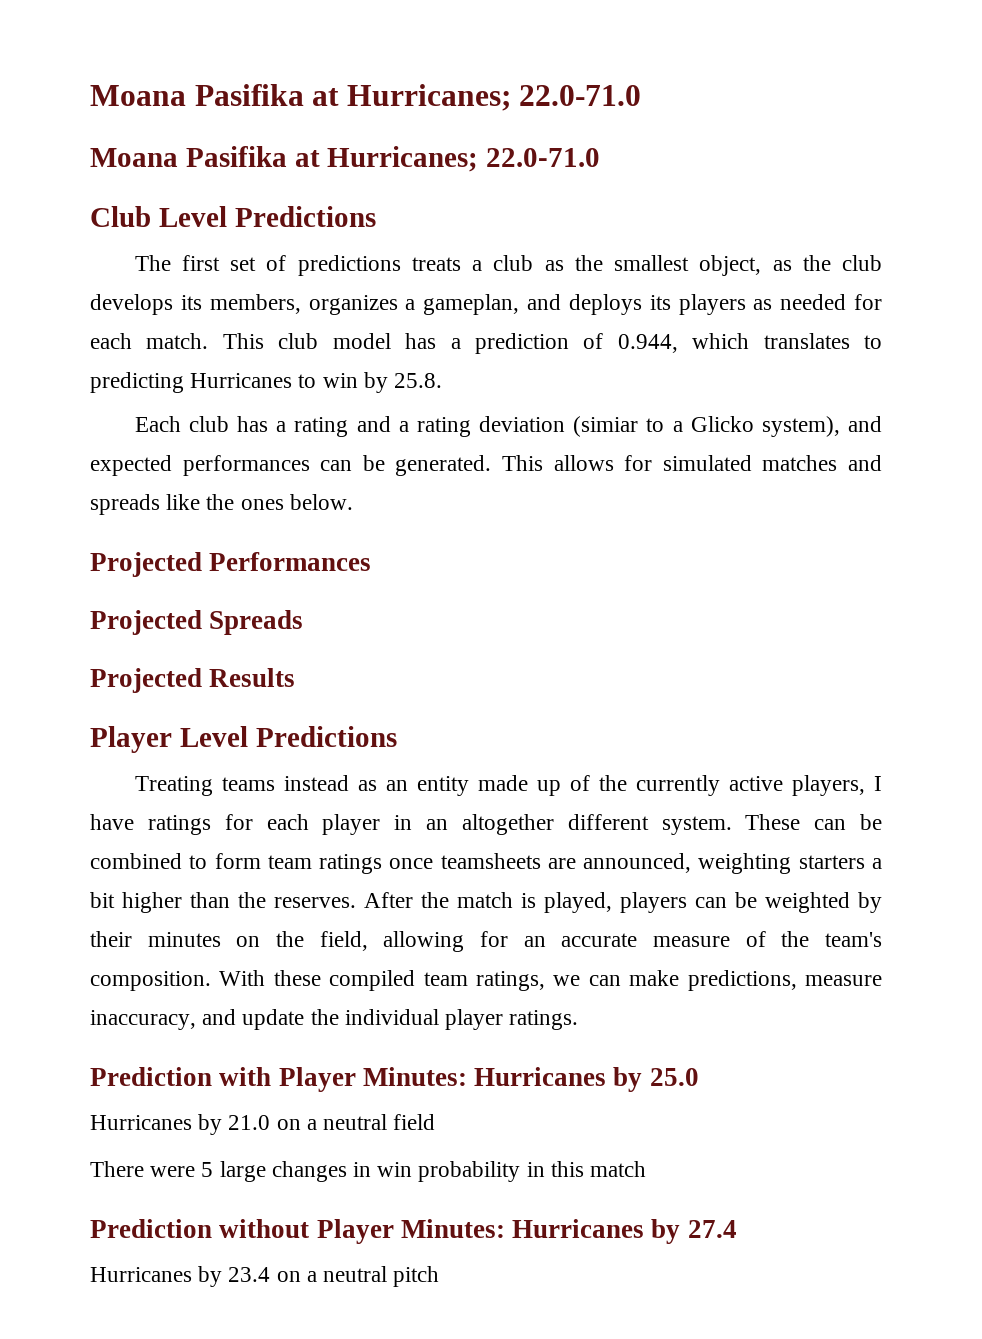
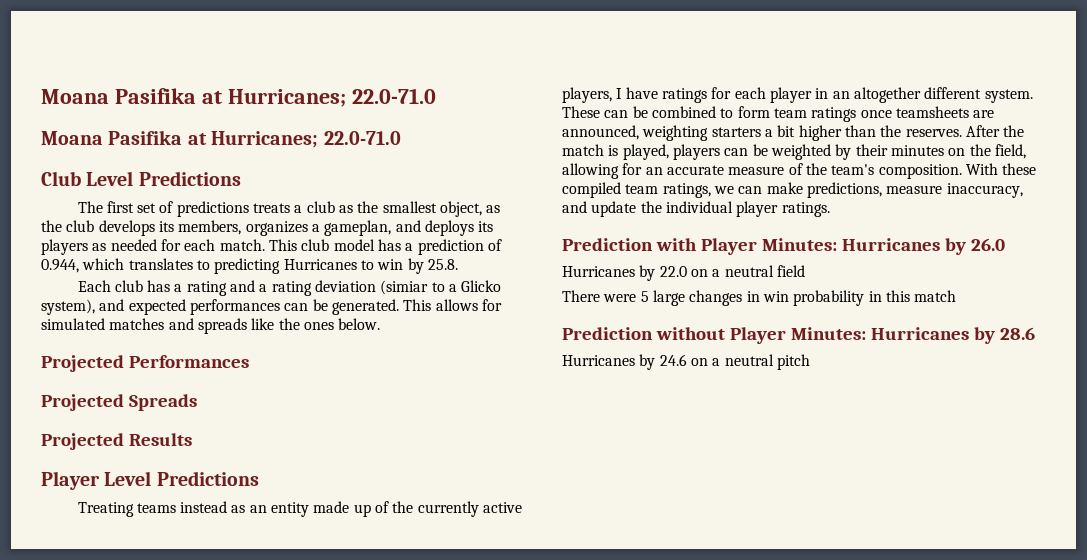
[649,1068,699,1086] [90,1114,271,1135] 25.0 // Hurricanes by 21.0 -> [970,238,1005,251] [562,265,687,281] 26.0 // Hurricanes by 22.0
[687,1220,737,1238] [90,1266,271,1287] 27.4 // Hurricanes by 23.4 -> [999,327,1035,340] [562,354,687,370] 28.6 // Hurricanes by 24.6

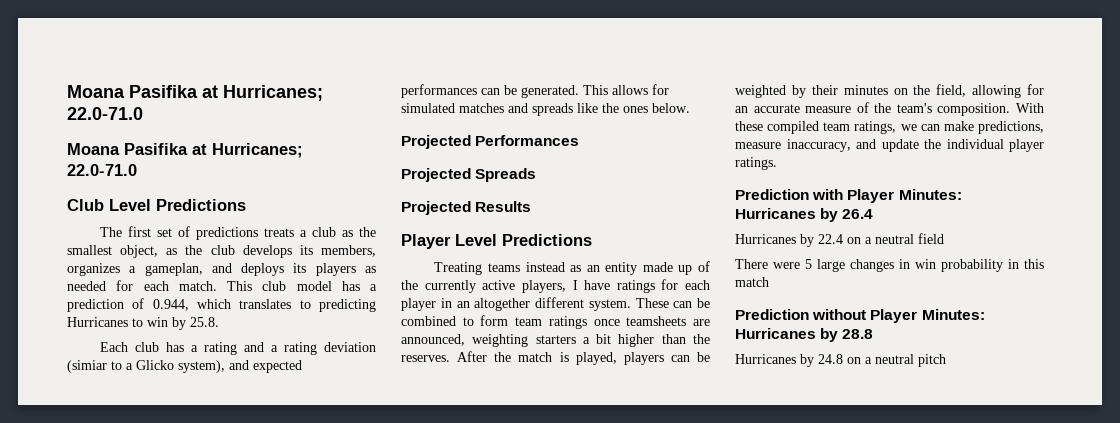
[970,238,1005,251] [562,265,687,281] 26.0 // Hurricanes by 22.0 -> [842,209,874,219] [735,234,843,247] 26.4 // Hurricanes by 22.4
[999,327,1035,340] [562,354,687,370] 28.6 // Hurricanes by 24.6 -> [842,329,874,339] [735,354,843,367] 28.8 // Hurricanes by 24.8

